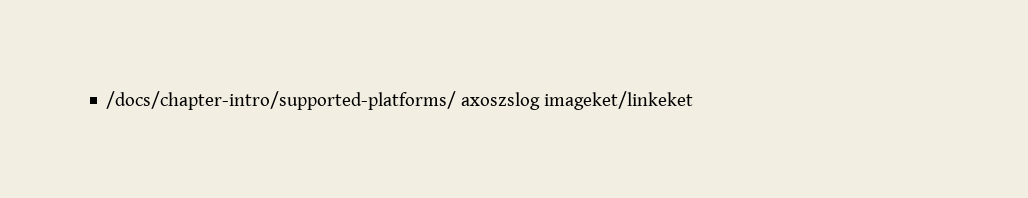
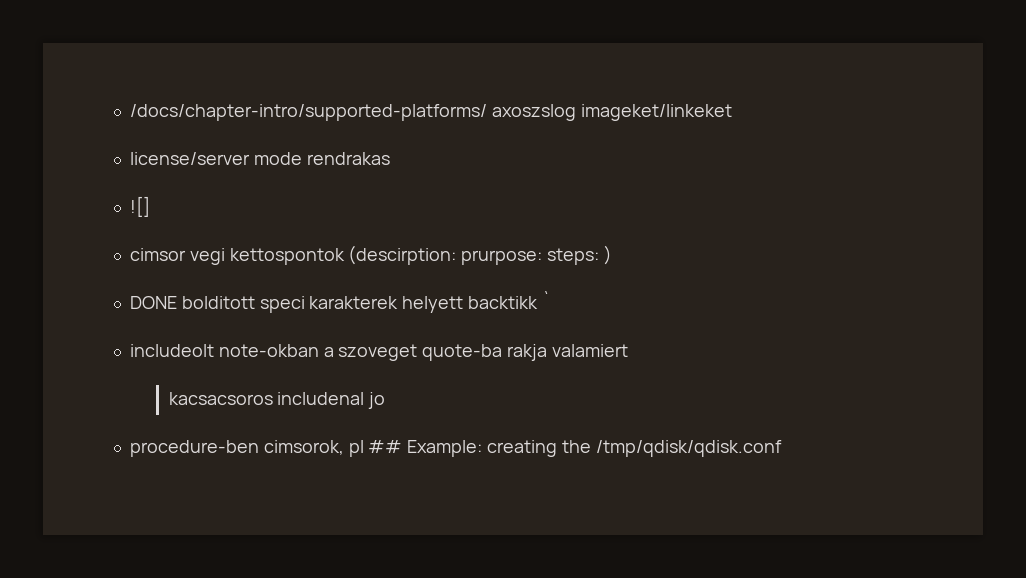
(694, 100) none -> [129,152,390,165] [129,196,150,217] [129,245,612,265] [129,291,551,313] [129,344,628,361] [168,392,386,409] [129,440,782,457] // license/server mode rendrakas // ![] // cimsor vegi kettospontok (descirption: prurpose: steps: ) // DONE bolditott speci karakterek helyett backtikk ` // includeolt note-okban a szoveget quote-ba rakja valamiert // kacsacsoros includenal jo // procedure-ben cimsorok, pl ## Example: creating the /tmp/qdisk/qdisk.conf

